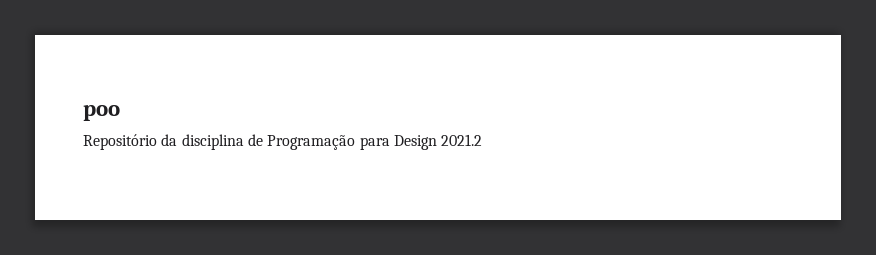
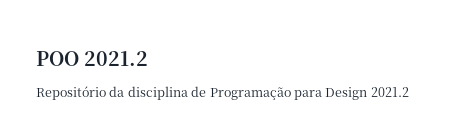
[83,105,120,121] poo -> [36,51,149,66] POO 2021.2

